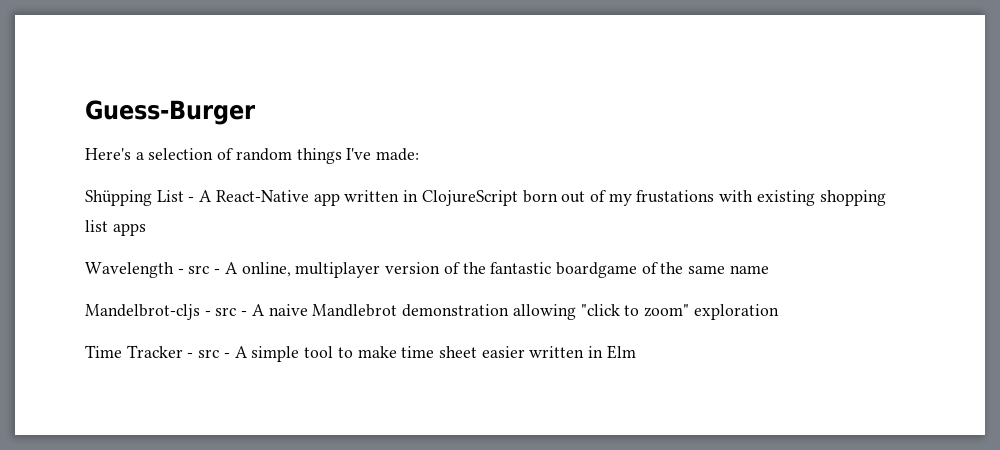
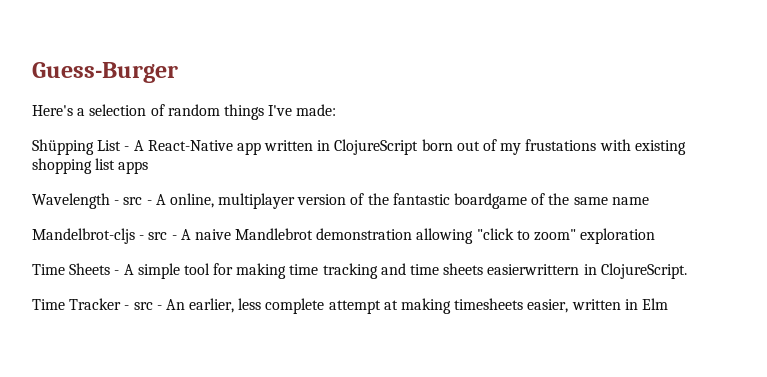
(779, 312) none -> [32,263,687,279] // Time Sheets - A simple tool for making time tracking and time sheets easierwrittern in ClojureScript.
[234,346,525,362] A simple tool to make time sheet easier -> [165,298,569,314] An earlier, less complete attempt at making timesheets easier,

